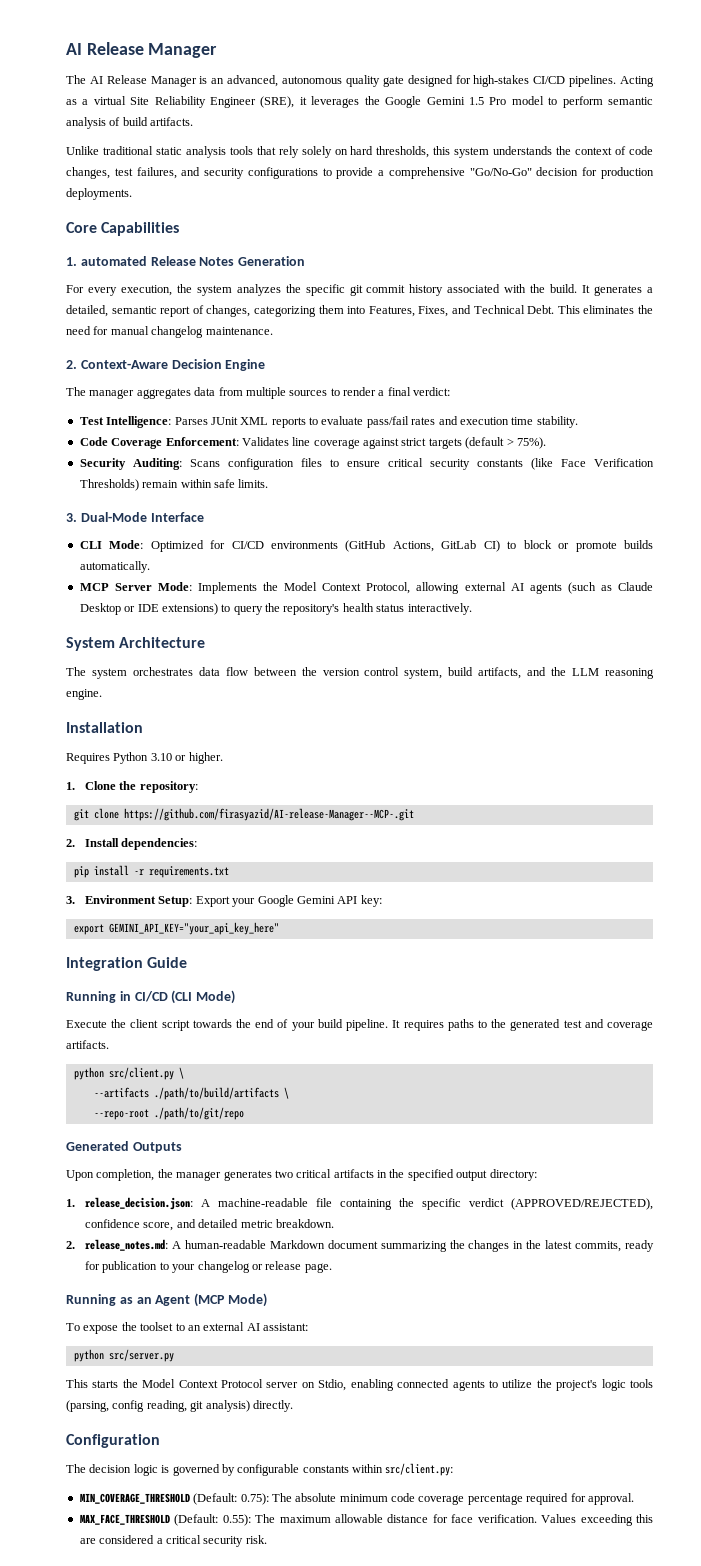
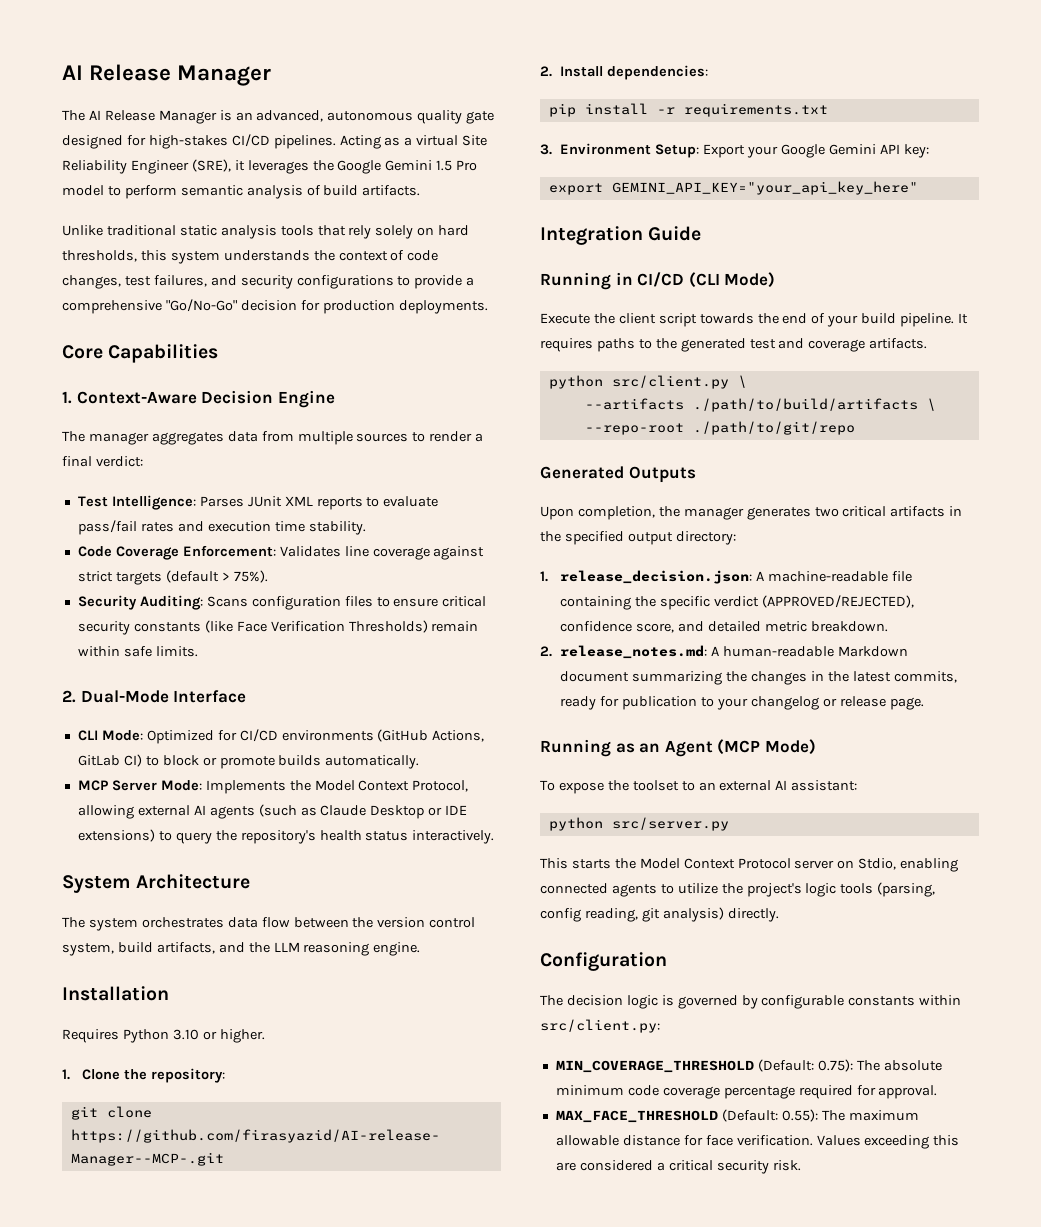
[80,256,306,266] [66,284,654,296] [66,305,654,317] [66,326,273,338] [66,360,77,369] automated Release Notes Generation // For every execution, the system analyzes the specific git commit history associated with the build. It generates a detailed, semantic report of changes, categorizing them into Features, Fixes, and Technical Debt. This eliminates the need for manual changelog maintenance. // 2. -> (72, 397) none
[66,513,77,522] 3. -> [62,690,76,703] 2.

